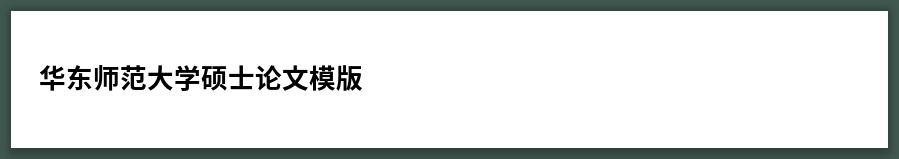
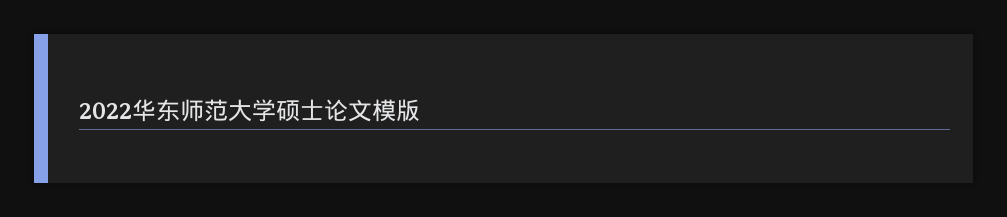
(39, 78) none -> [79,102,132,119] 2022

